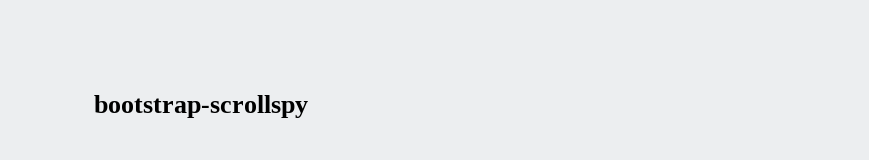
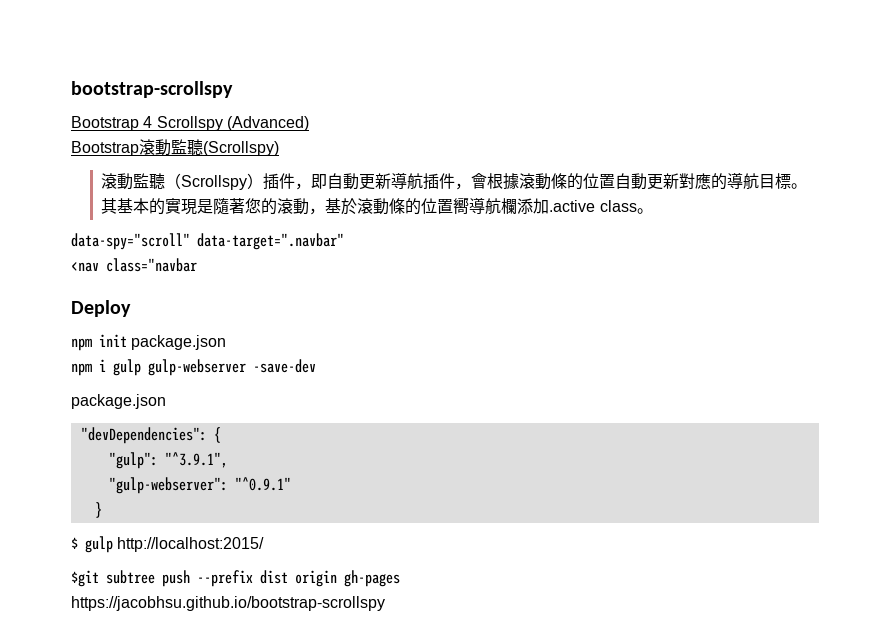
(308, 106) none -> [71,116,309,131] [71,139,279,156] [101,172,808,190] [101,197,653,215] [71,233,344,250] [71,258,197,272] [71,300,131,317] [71,334,227,351] [71,359,316,376] [71,394,166,409] [80,427,221,444] [108,452,228,469] [108,477,291,494] [94,502,102,518] [71,536,265,553] [71,570,400,587] [71,596,385,611] // Bootstrap 4 Scrollspy (Advanced) // Bootstrap滾動監聽(Scrollspy) // 滾動監聽（Scrollspy）插件，即自動更新導航插件，會根據滾動條的位置自動更新對應的導航目標。其基本的實現是隨著您的滾動，基於滾動條的位置嚮導航欄添加.active class。 // data-spy="scroll" data-target=".navbar" // <nav class="navbar // Deploy // npm init package.json // npm i gulp gulp-webserver -save-dev // package.json // "devDependencies": { // "gulp": "^3.9.1", // "gulp-webserver": "^0.9.1" // } // $ gulp http://localhost:2015/ // $git subtree push --prefix dist origin gh-pages // https://jacobhsu.github.io/bootstrap-scrollspy

